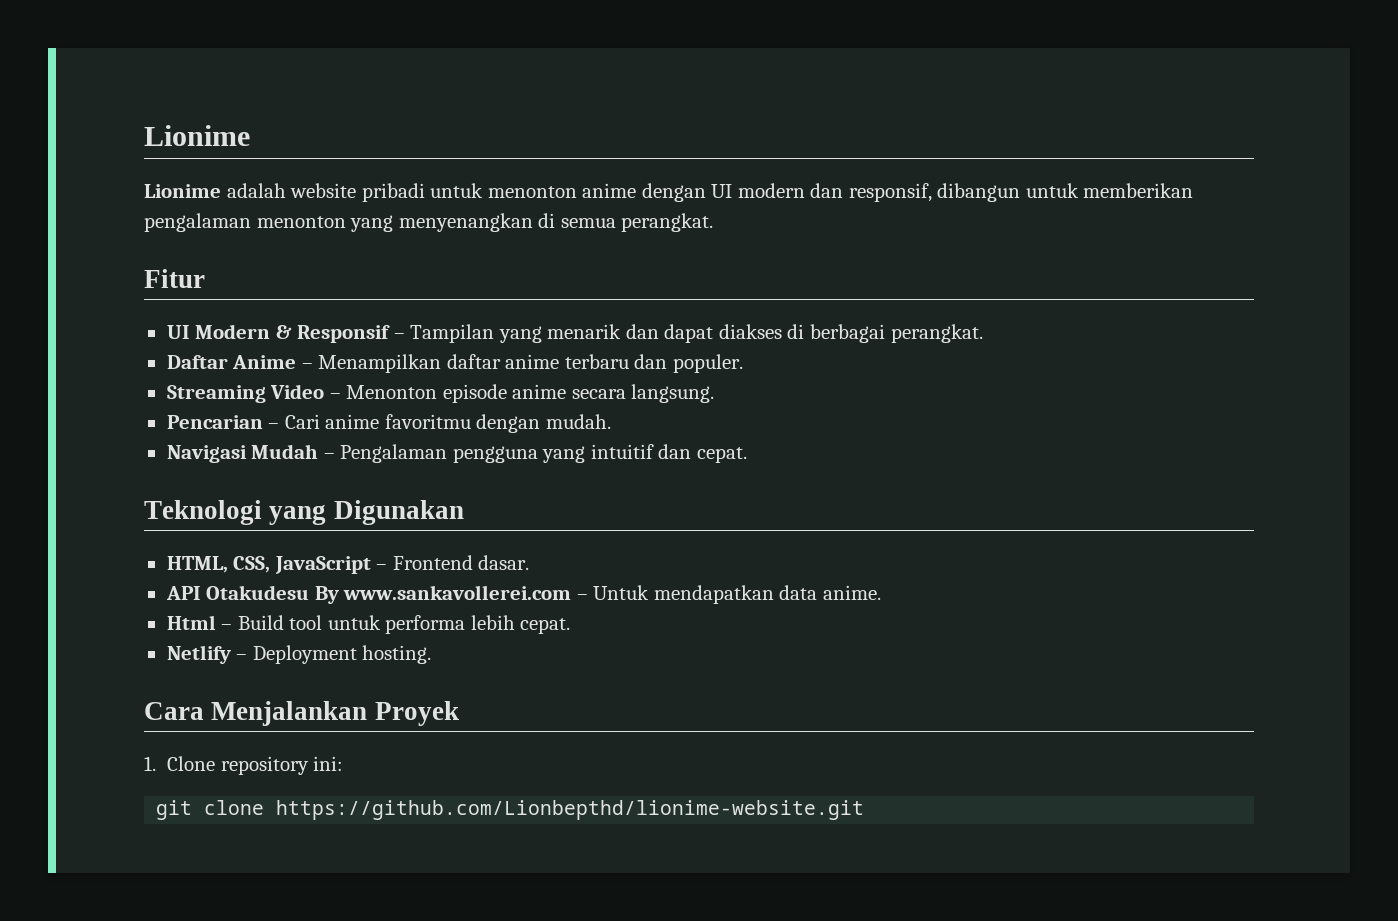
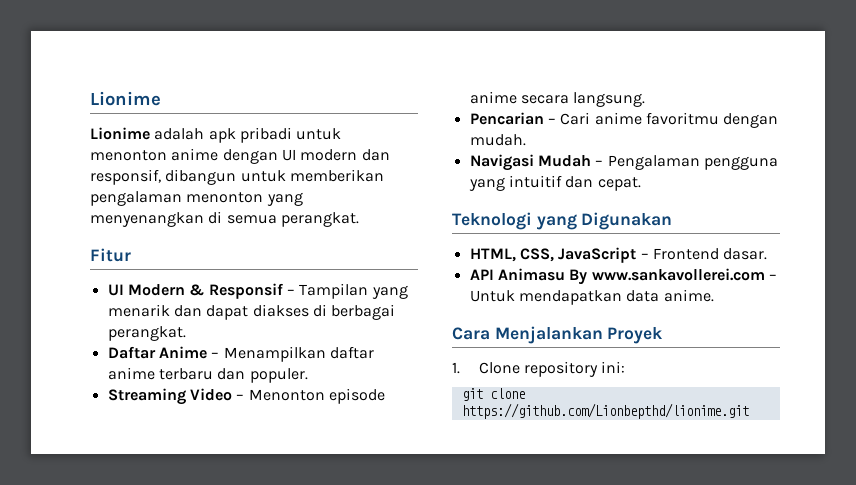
[290,183,357,198] website -> [208,128,236,143] apk
[206,585,310,600] Otakudesu -> [497,268,565,281] Animasu
[166,615,571,634] [166,645,432,664] // Html – Build tool untuk performa lebih cepat. // Netlify – Deployment hosting. -> (714, 295) none
[276,800,865,820] https://github.com/Lionbepthd/lionime-website.git -> [461,403,749,419] https://github.com/Lionbepthd/lionime.git

